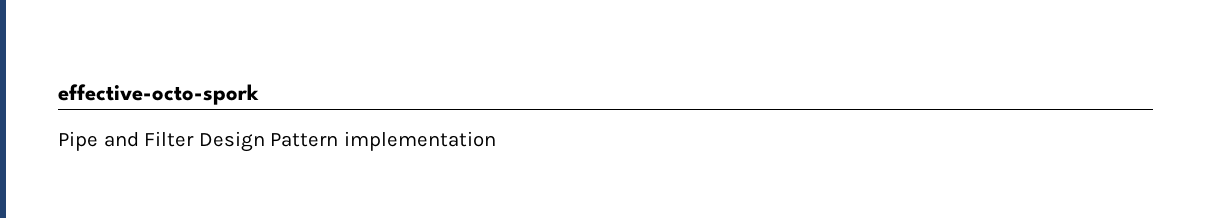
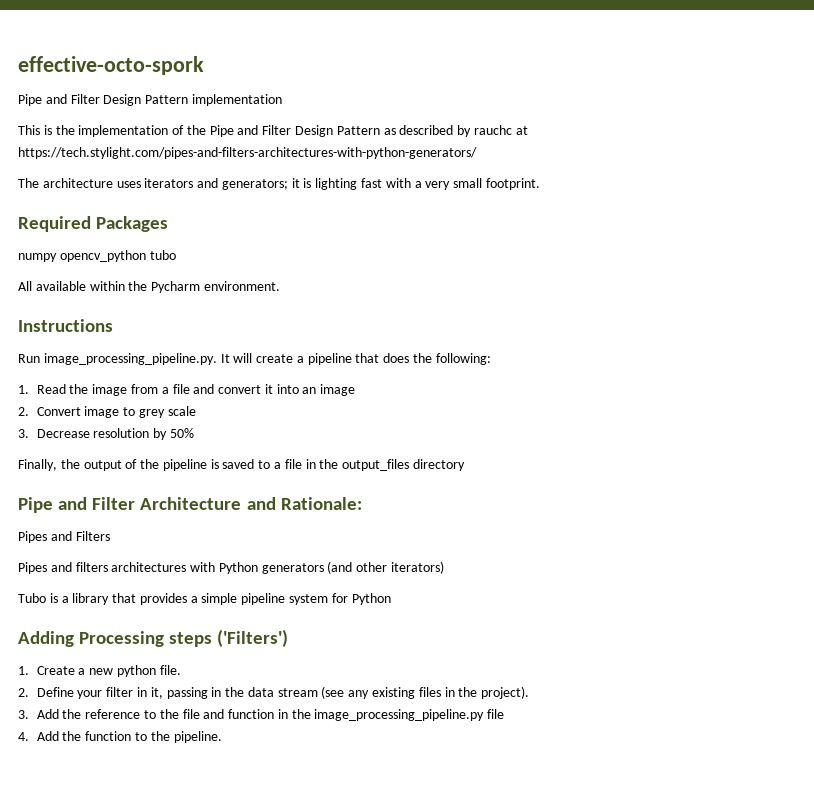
(496, 141) none -> [18,125,528,137] [18,147,477,159] [18,178,540,190] [18,216,169,232] [18,250,176,262] [18,281,280,293] [18,319,113,332] [18,353,491,365] [18,384,356,396] [18,406,196,418] [18,428,194,440] [18,459,465,471] [18,497,362,513] [18,531,110,543] [18,561,445,574] [18,593,391,605] [18,629,289,647] [18,665,181,677] [18,686,530,699] [18,709,505,721] [18,731,222,743] // This is the implementation of the Pipe and Filter Design Pattern as described by rauchc at https://tech.stylight.com/pipes-and-filters-architectures-with-python-generators/ // The architecture uses iterators and generators; it is lighting fast with a very small footprint. // Required Packages // numpy opencv_python tubo // All available within the Pycharm environment. // Instructions // Run image_processing_pipeline.py. It will create a pipeline that does the following: // 1. Read the image from a file and convert it into an image // 2. Convert image to grey scale // 3. Decrease resolution by 50% // Finally, the output of the pipeline is saved to a file in the output_files directory // Pipe and Filter Architecture and Rationale: // Pipes and Filters // Pipes and filters architectures with Python generators (and other iterators) // Tubo is a library that provides a simple pipeline system for Python // Adding Processing steps ('Filters') // 1. Create a new python file. // 2. Define your filter in it, passing in the data stream (see any existing files in the project). // 3. Add the reference to the file and function in the image_processing_pipeline.py file // 4. Add the function to the pipeline.

